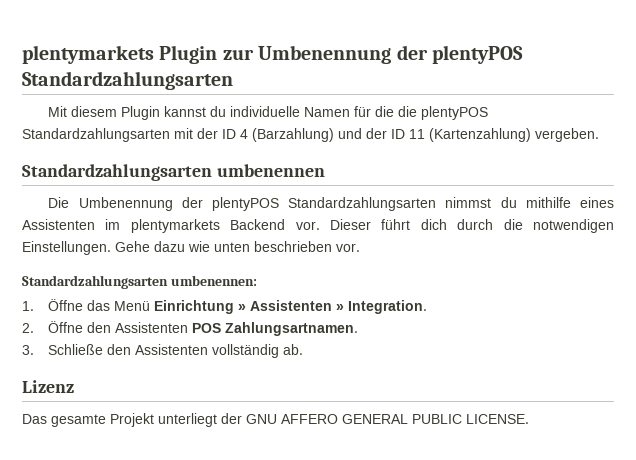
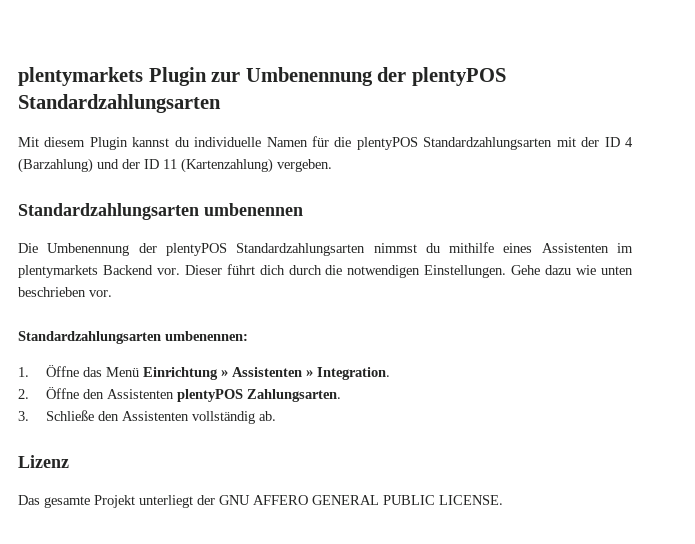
[398,106,418,117] die -> (352, 142) none
[192,322,359,336] POS Zahlungsartnamen. -> [177,389,342,402] plentyPOS Zahlungsarten.

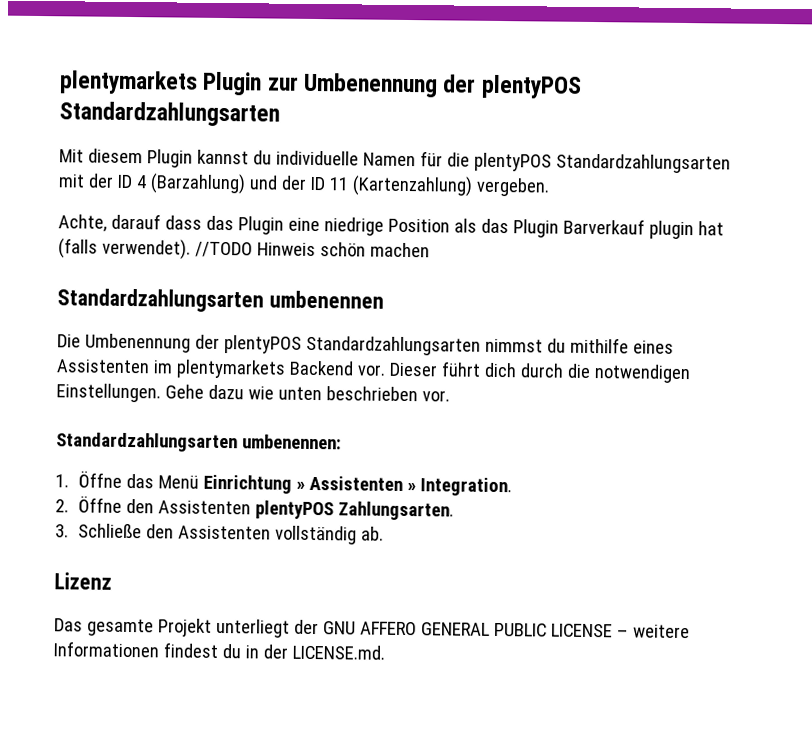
(332, 165) none -> [58,213,724,240] [58,238,430,260] // Achte, darauf dass das Plugin eine niedrige Position als das Plugin Barverkauf plugin hat (falls verwendet). //TODO Hinweis schön machen
[439,495,503,505] LICENSE. -> [550,623,690,639] [53,641,385,660] LICENSE – weitere Informationen findest du in der LICENSE.md.

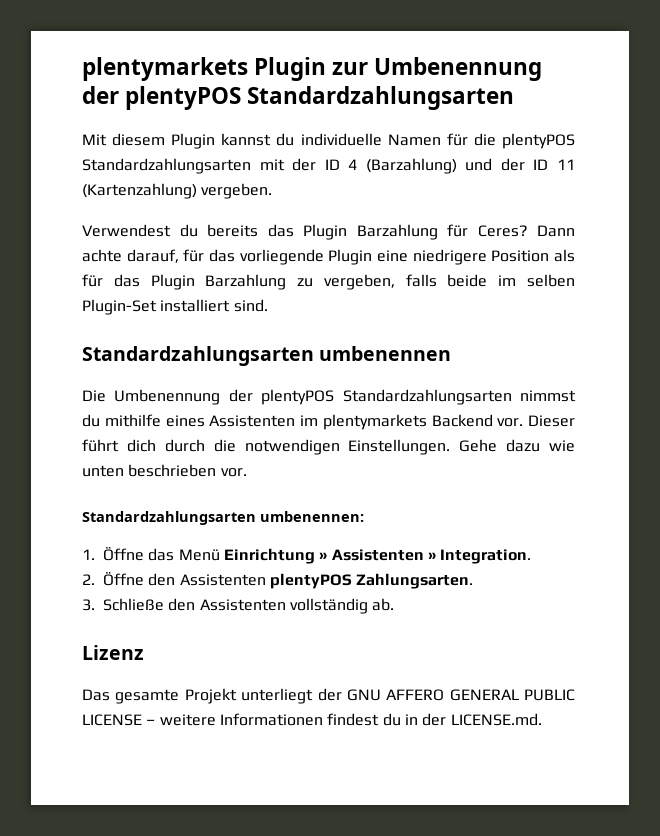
[58,213,384,236] Achte, darauf dass das Plugin eine niedrige -> [82,224,575,240] [82,249,487,265] Verwendest du bereits das Plugin Barzahlung für Ceres? Dann achte darauf, für das vorliegende Plugin eine niedrigere
[480,218,724,240] [58,238,430,260] das Plugin Barverkauf plugin hat (falls verwendet). //TODO Hinweis schön machen -> [82,274,575,290] [82,299,268,315] für das Plugin Barzahlung zu vergeben, falls beide im selben Plugin-Set installiert sind.

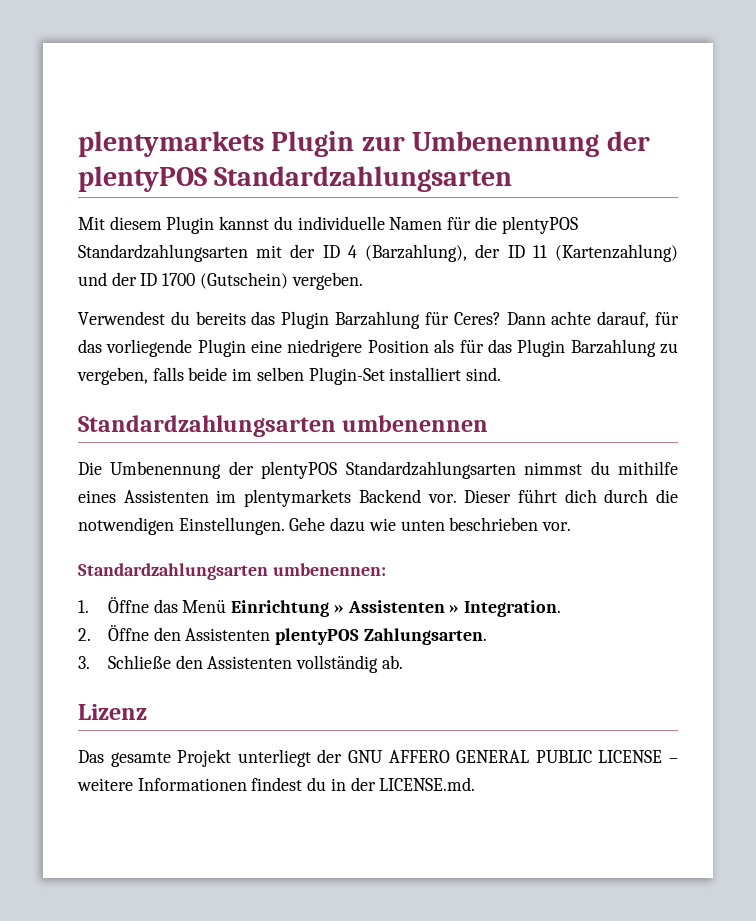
[365,158,493,174] (Barzahlung) und -> [365,244,468,262] (Barzahlung),
(197, 191) none -> [78,272,288,289] und der ID 1700 (Gutschein)

